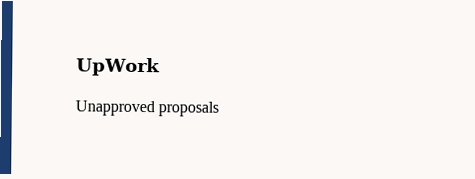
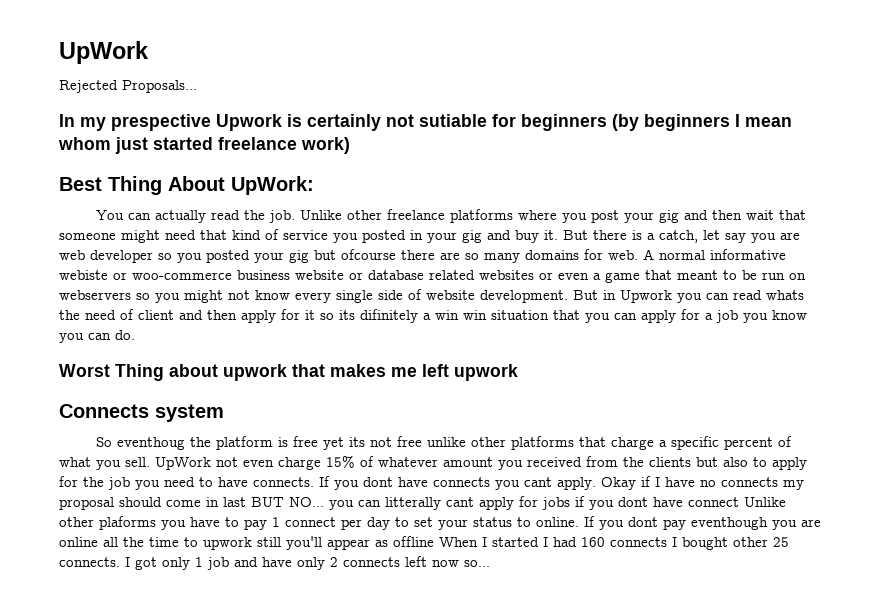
[75,100,220,117] Unapproved proposals -> [59,80,197,93] [59,114,792,131] [58,137,350,154] [59,176,314,195] [96,209,807,223] [59,229,800,243] [59,249,786,263] [59,270,806,283] [59,289,804,303] [59,309,807,323] [59,330,135,343] [59,364,518,381] [59,404,224,422] [96,436,793,450] [59,455,807,470] [59,476,804,490] [59,496,786,510] [59,516,821,530] [59,536,789,550] [59,556,490,570] Rejected Proposals... // In my prespective Upwork is certainly not sutiable for beginners (by beginners I mean whom just started freelance work) // Best Thing About UpWork: // You can actually read the job. Unlike other freelance platforms where you post your gig and then wait that someone might need that kind of service you posted in your gig and buy it. But there is a catch, let say you are web developer so you posted your gig but ofcourse there are so many domains for web. A normal informative webiste or woo-commerce business website or database related websites or even a game that meant to be run on webservers so you might not know every single side of website development. But in Upwork you can read whats the need of client and then apply for it so its difinitely a win win situation that you can apply for a job you know you can do. // Worst Thing about upwork that makes me left upwork // Connects system // So eventhoug the platform is free yet its not free unlike other platforms that charge a specific percent of what you sell. UpWork not even charge 15% of whatever amount you received from the clients but also to apply for the job you need to have connects. If you dont have connects you cant apply. Okay if I have no connects my proposal should come in last BUT NO... you can litterally cant apply for jobs if you dont have connect Unlike other plaforms you have to pay 1 connect per day to set your status to online. If you dont pay eventhough you are online all the time to upwork still you'll appear as offline When I started I had 160 connects I bought other 25 connects. I got only 1 job and have only 2 connects left now so...

